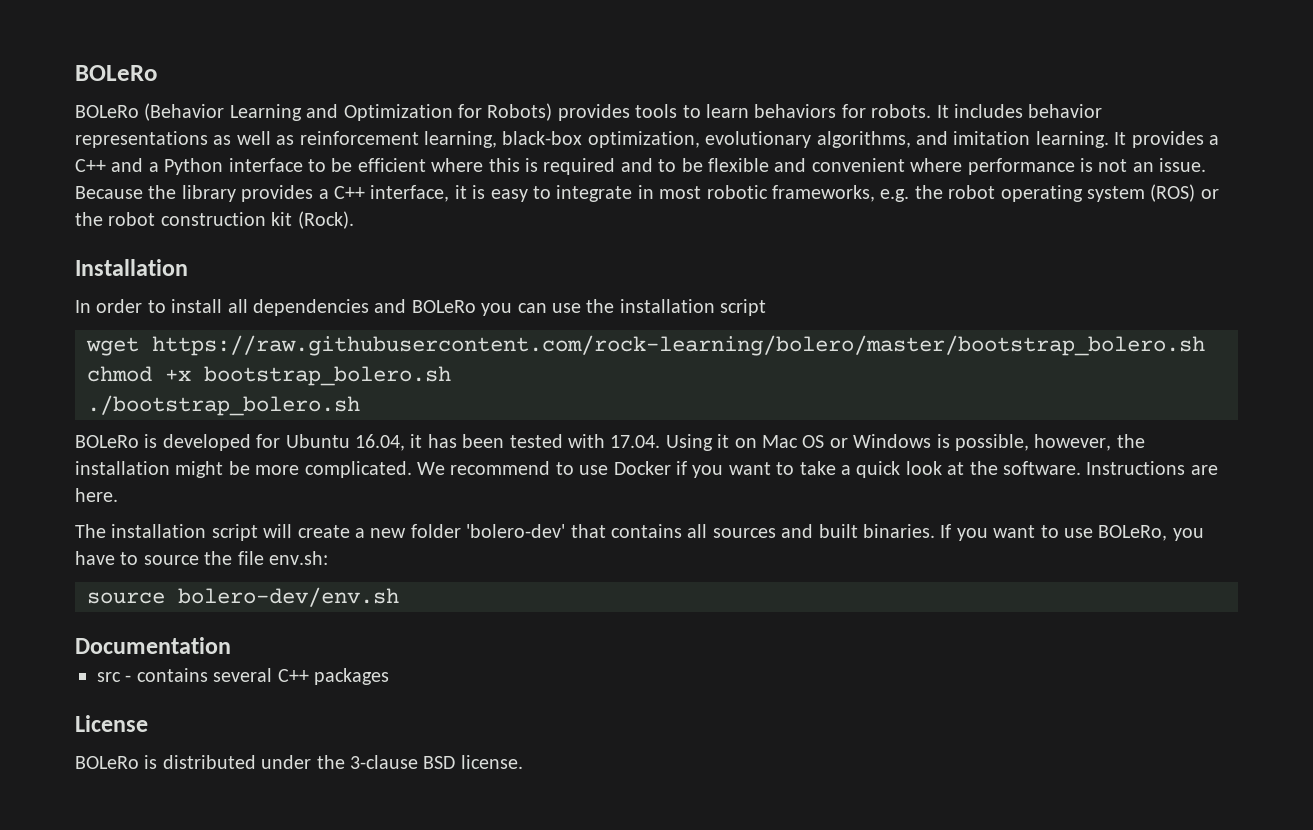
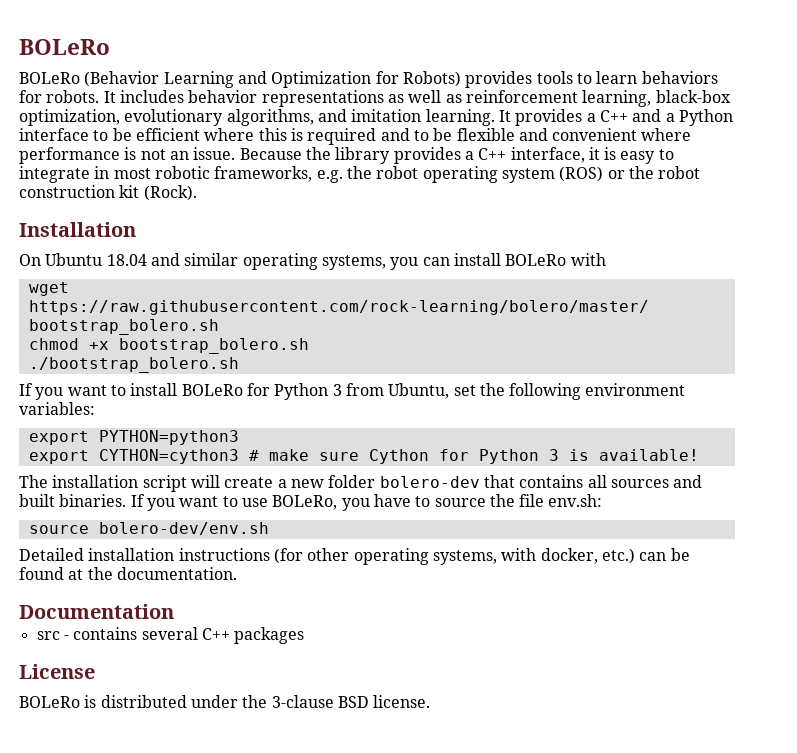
[75,299,767,316] In order to install all dependencies and BOLeRo you can use the installation script -> [19,253,606,270] On Ubuntu 18.04 and similar operating systems, you can install BOLeRo with
[75,434,1145,451] [75,461,1218,478] [75,488,118,502] BOLeRo is developed for Ubuntu 16.04, it has been tested with 17.04. Using it on Mac OS or Windows is possible, however, the installation might be more complicated. We recommend to use Docker if you want to take a quick look at the software. Instructions are here. -> [19,383,686,400] [19,402,95,415] [28,430,239,445] [28,449,699,464] If you want to install BOLeRo for Python 3 from Ubuntu, set the following environment variables: // export PYTHON=python3 // export CYTHON=cython3 # make sure Cython for Python 3 is available!
[466,524,566,538] 'bolero-dev' -> [379,476,480,488] bolero-dev
(399, 597) none -> [19,548,690,565] [19,567,237,580] // Detailed installation instructions (for other operating systems, with docker, etc.) can be found at the documentation.

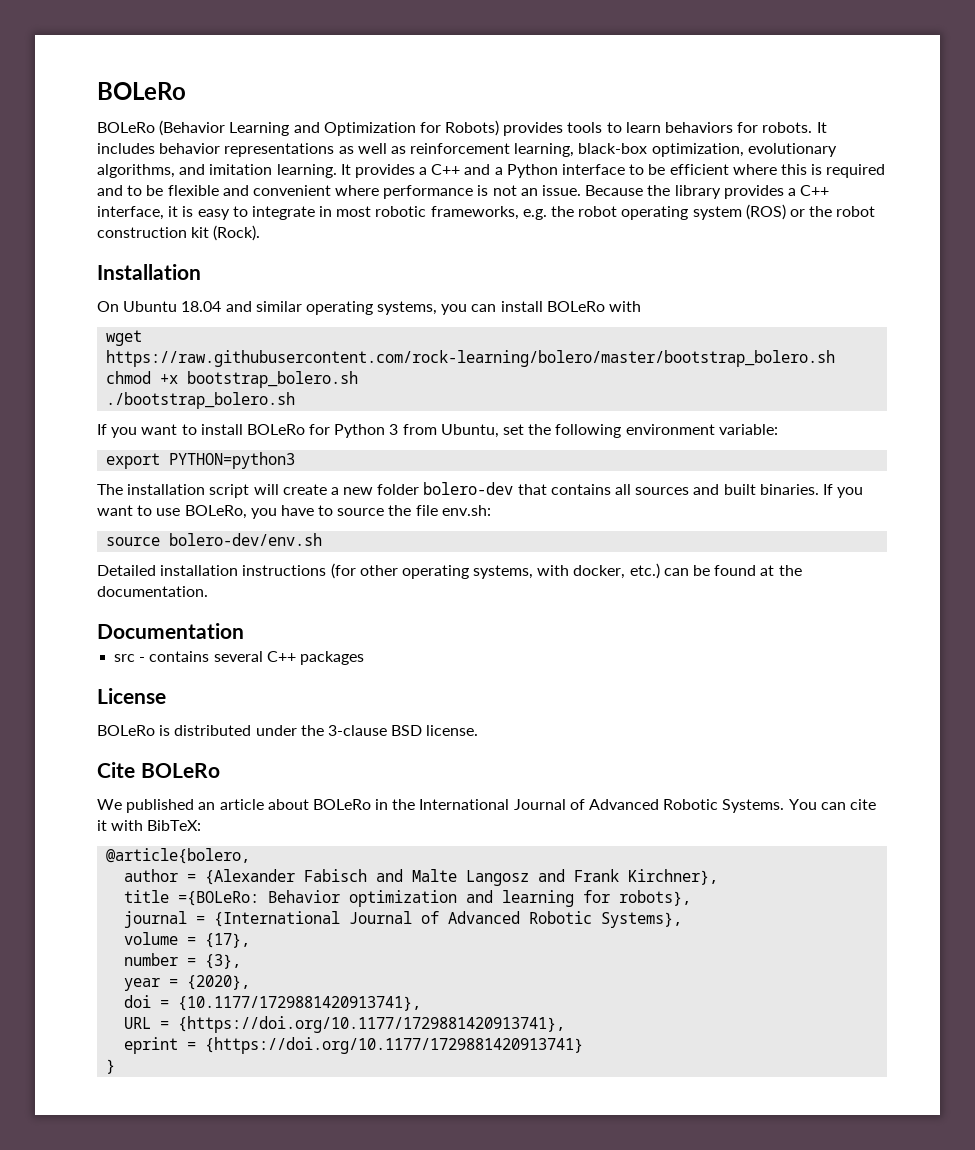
[19,402,95,415] variables: -> [718,424,778,435] variable:
[28,449,699,464] // export CYTHON=cython3 # make sure Cython for Python 3 is available! -> (296, 460) none
(431, 701) none -> [97,762,220,778] [97,799,876,813] [97,820,202,831] [106,848,251,864] [124,869,719,886] [124,890,692,907] [124,911,683,928] [124,932,251,948] [124,953,242,969] [124,975,251,991] [124,995,422,1011] [124,1016,566,1033] [124,1037,584,1054] [106,1059,116,1074] // Cite BOLeRo // We published an article about BOLeRo in the International Journal of Advanced Robotic Systems. You can cite it with BibTeX: // @article{bolero, // author = {Alexander Fabisch and Malte Langosz and Frank Kirchner}, // title ={BOLeRo: Behavior optimization and learning for robots}, // journal = {International Journal of Advanced Robotic Systems}, // volume = {17}, // number = {3}, // year = {2020}, // doi = {10.1177/1729881420913741}, // URL = {https://doi.org/10.1177/1729881420913741}, // eprint = {https://doi.org/10.1177/1729881420913741} // }

